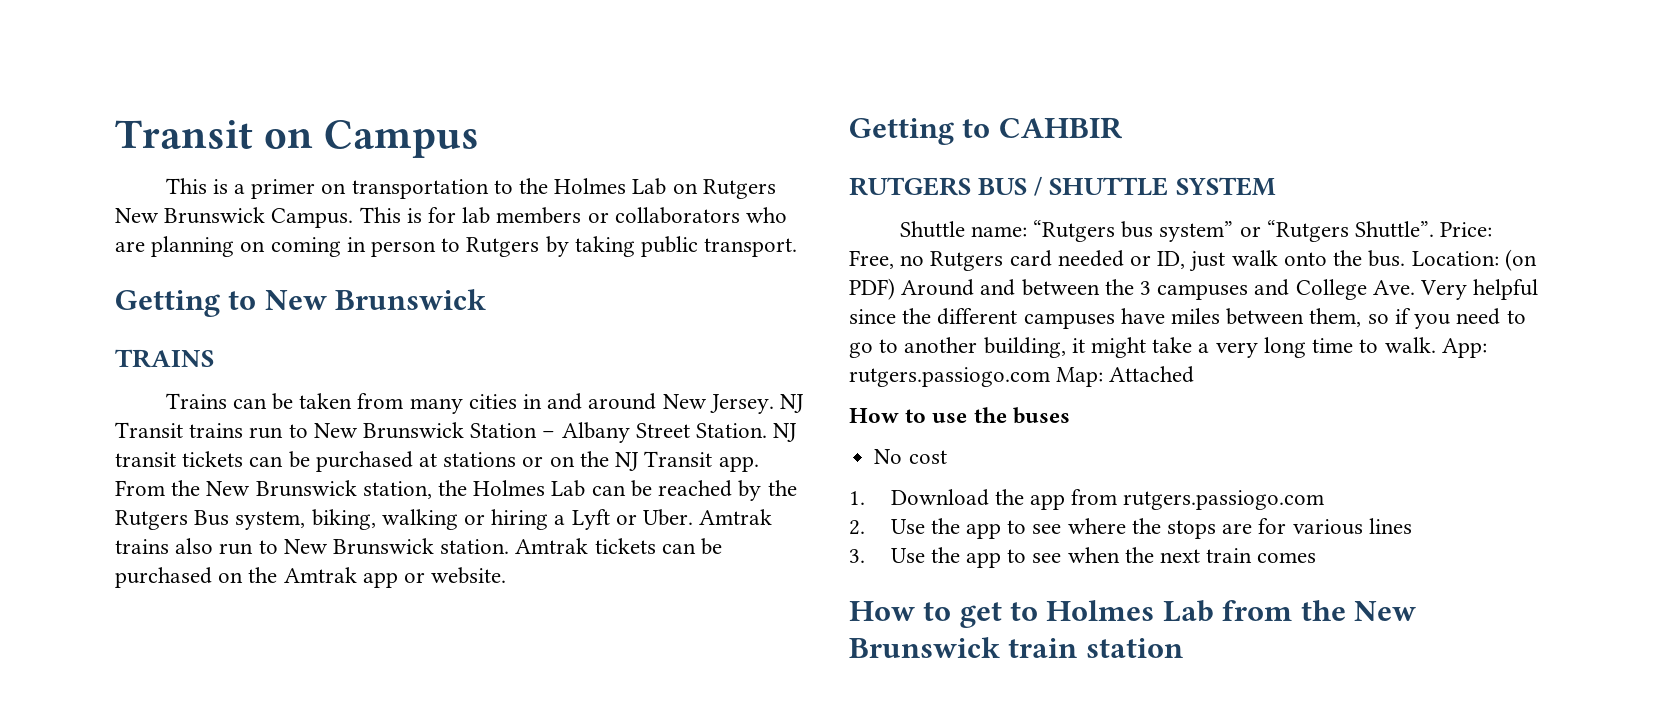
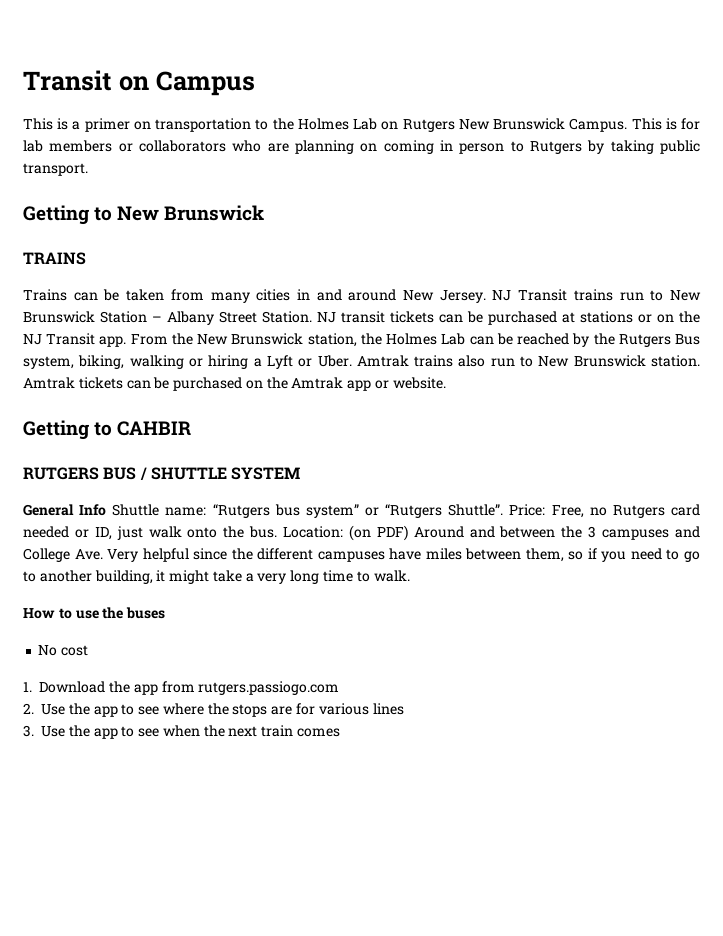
(1276, 186) none -> [23,504,107,516] General Info
[1441,338,1487,358] [849,366,1195,387] App: rutgers.passiogo.com Map: Attached -> (410, 576) none
[849,600,1416,628] [849,637,1183,658] // How to get to Holmes Lab from the New Brunswick train station -> (341, 732) none

